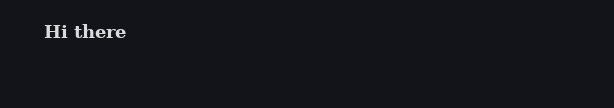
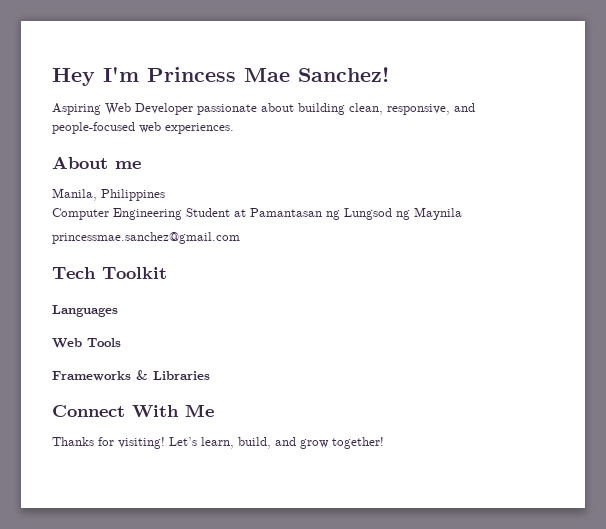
[44,24,126,38] Hi there -> [52,67,389,86] [52,103,475,115] [52,122,234,134] [52,156,141,169] [52,188,165,201] [52,207,462,220] [52,232,240,244] [52,267,167,279] [52,305,118,317] [52,338,121,348] [52,370,210,381] [52,404,214,418] [52,437,384,449] Hey I'm Princess Mae Sanchez! // Aspiring Web Developer passionate about building clean, responsive, and people-focused web experiences. // About me // Manila, Philippines // Computer Engineering Student at Pamantasan ng Lungsod ng Maynila // princessmae.sanchez@gmail.com // Tech Toolkit // Languages // Web Tools // Frameworks & Libraries // Connect With Me // Thanks for visiting! Let’s learn, build, and grow together!

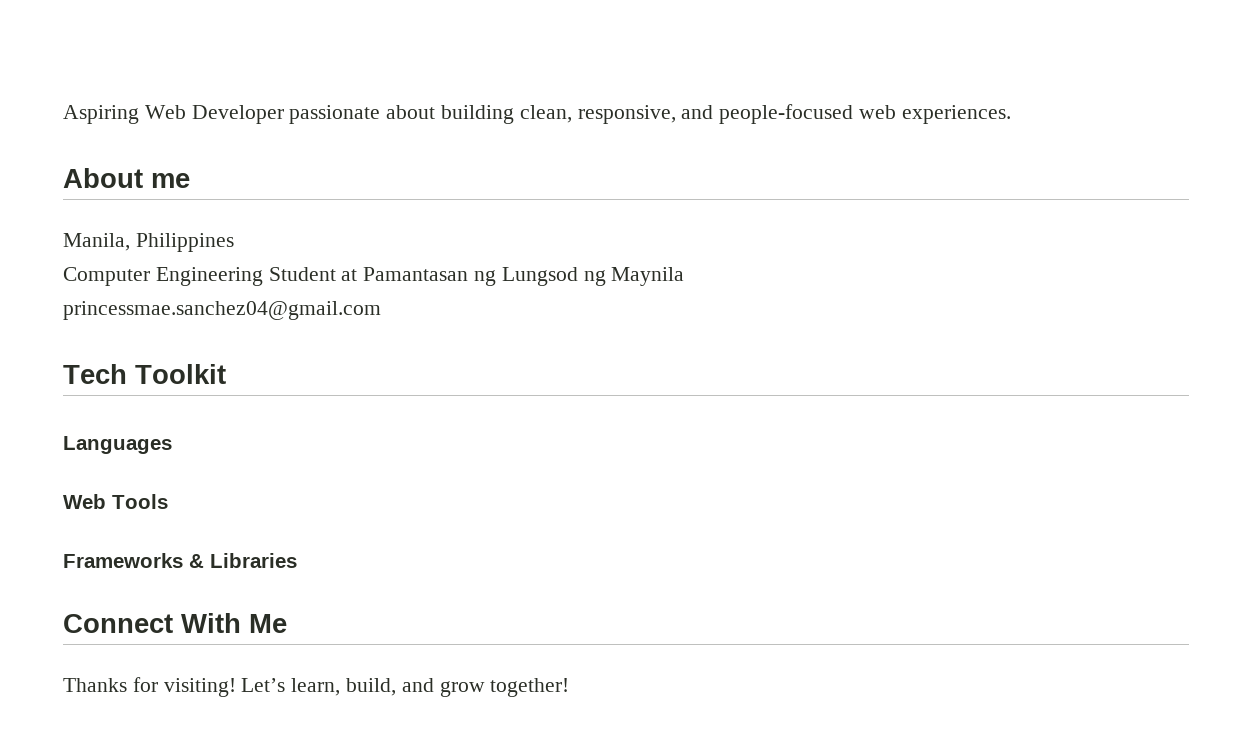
[52,67,389,86] Hey I'm Princess Mae Sanchez! // -> (63, 114) none
[52,232,240,244] princessmae.sanchez@gmail.com -> [63,301,381,320] princessmae.sanchez04@gmail.com

